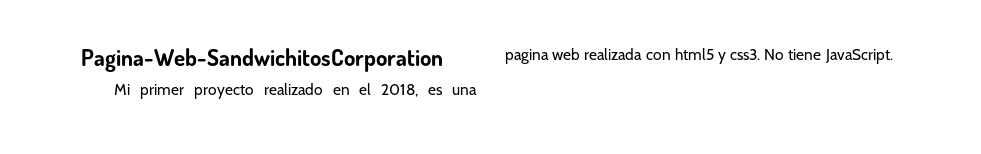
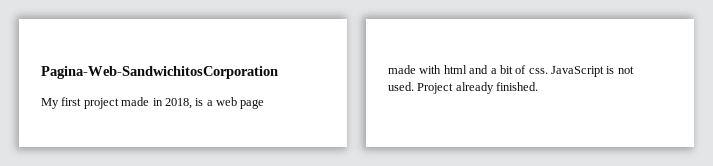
[114,83,477,99] [505,48,893,64] Mi primer proyecto realizado en el 2018, es una pagina web realizada con html5 y css3. No tiene JavaScript. -> [41,97,265,109] [388,65,634,77] [388,82,539,94] My first project made in 2018, is a web page made with html and a bit of css. JavaScript is not used. Project already finished.

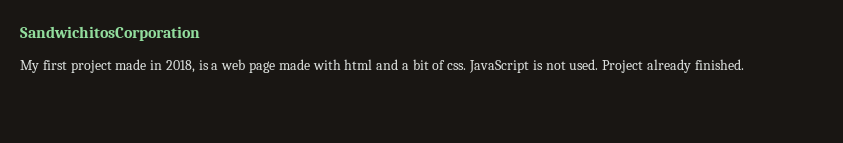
[41,66,278,79] Pagina-Web-SandwichitosCorporation -> [20,26,200,41] SandwichitosCorporation

